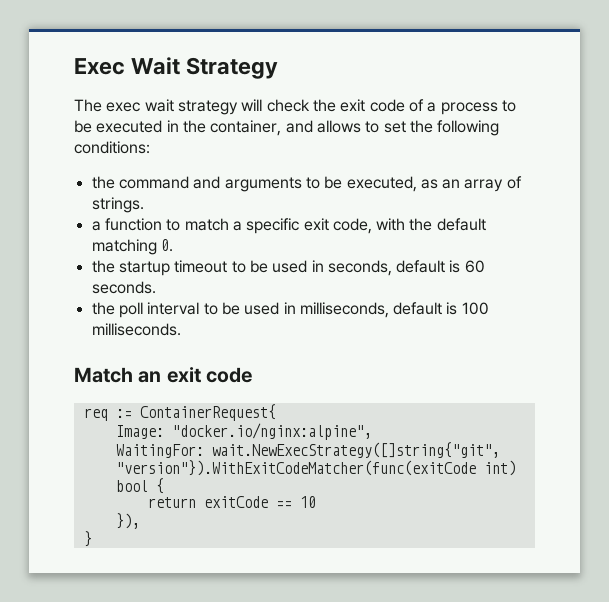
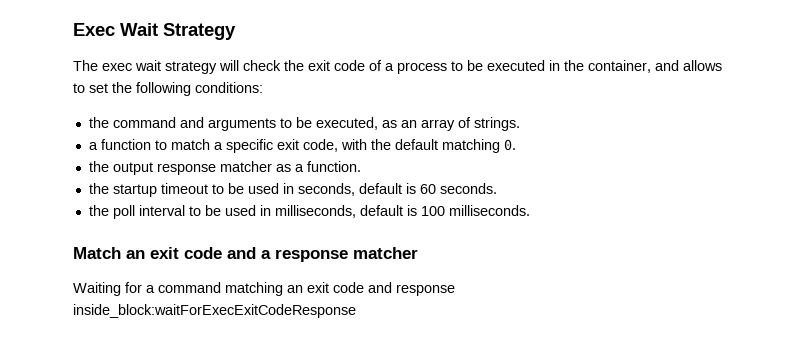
(173, 245) none -> [88,161,361,175] // the output response matcher as a function.
[83,404,276,421] [115,423,372,440] [115,442,500,458] [115,460,516,476] [115,478,164,494] [147,496,316,508] [115,513,140,529] [83,531,92,547] // req := ContainerRequest{ // Image: "docker.io/nginx:alpine", // WaitingFor: wait.NewExecStrategy([]string{"git", "version"}).WithExitCodeMatcher(func(exitCode int) bool { // return exitCode == 10 // }), // } -> [227,247,418,262] [73,282,455,296] [73,304,356,318] and a response matcher // Waiting for a command matching an exit code and response inside_block:waitForExecExitCodeResponse

